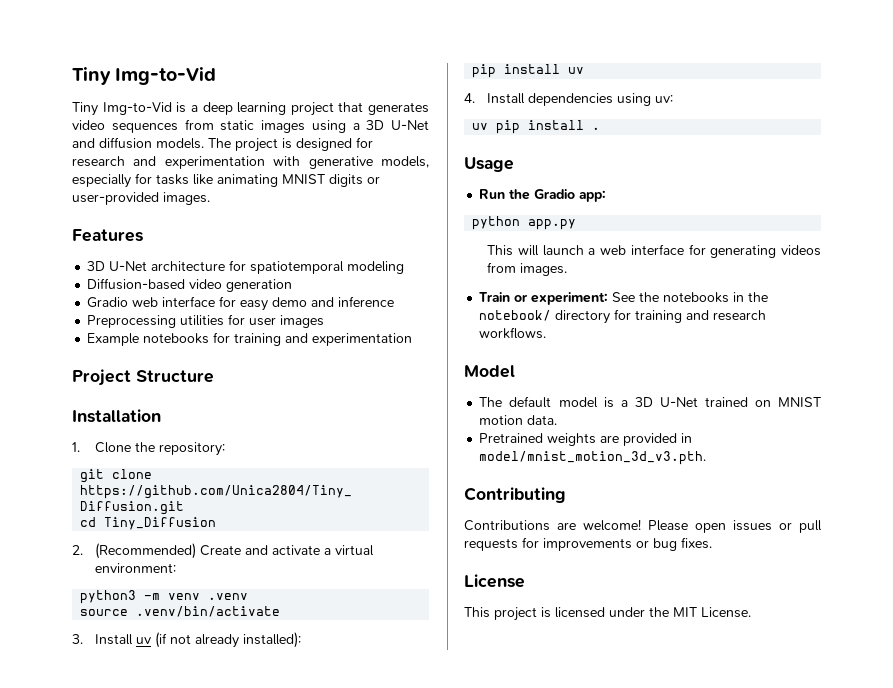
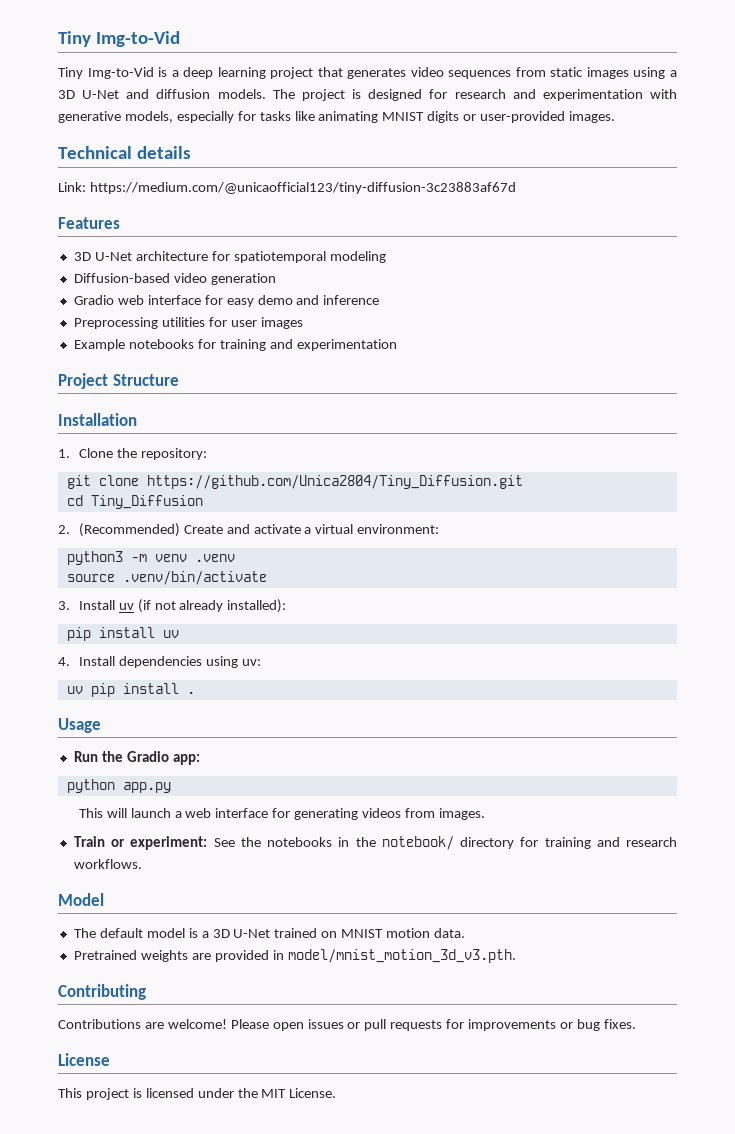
(210, 198) none -> [58,146,191,159] [58,182,516,194] // Technical details // Link: https://medium.com/@unicaofficial123/tiny-diffusion-3c23883af67d

